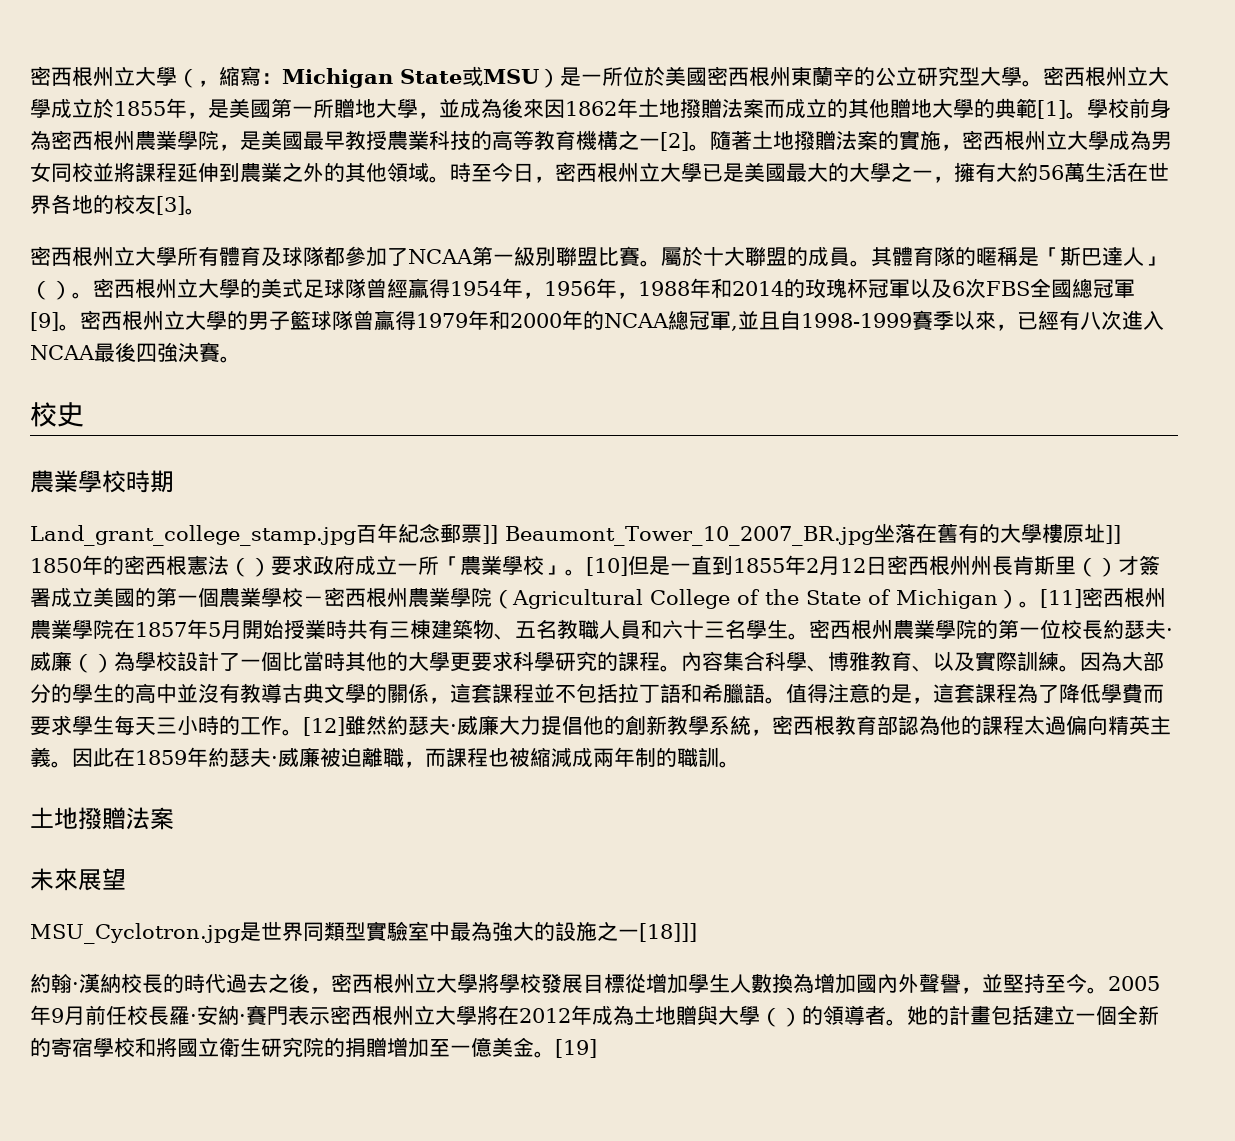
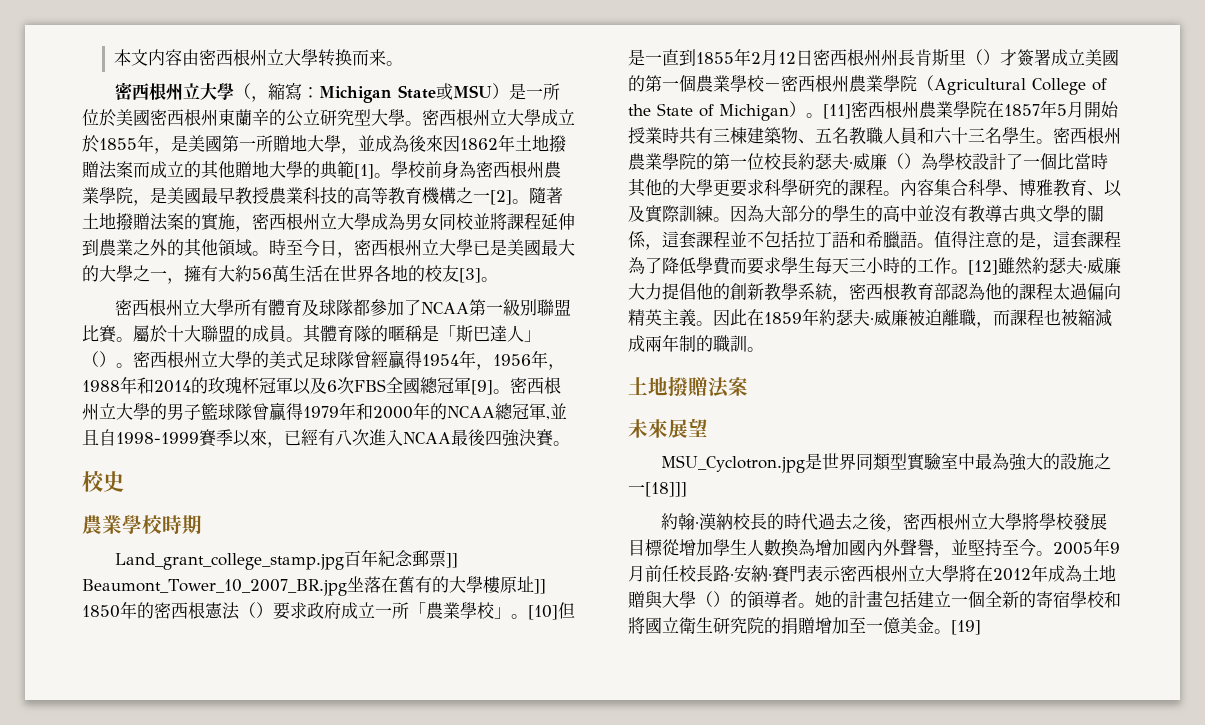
(30, 76) none -> [113,49,403,67] 本文内容由密西根州立大學转换而来。 //
[169,1006,190,1025] 羅 -> [713,565,730,582] 路

